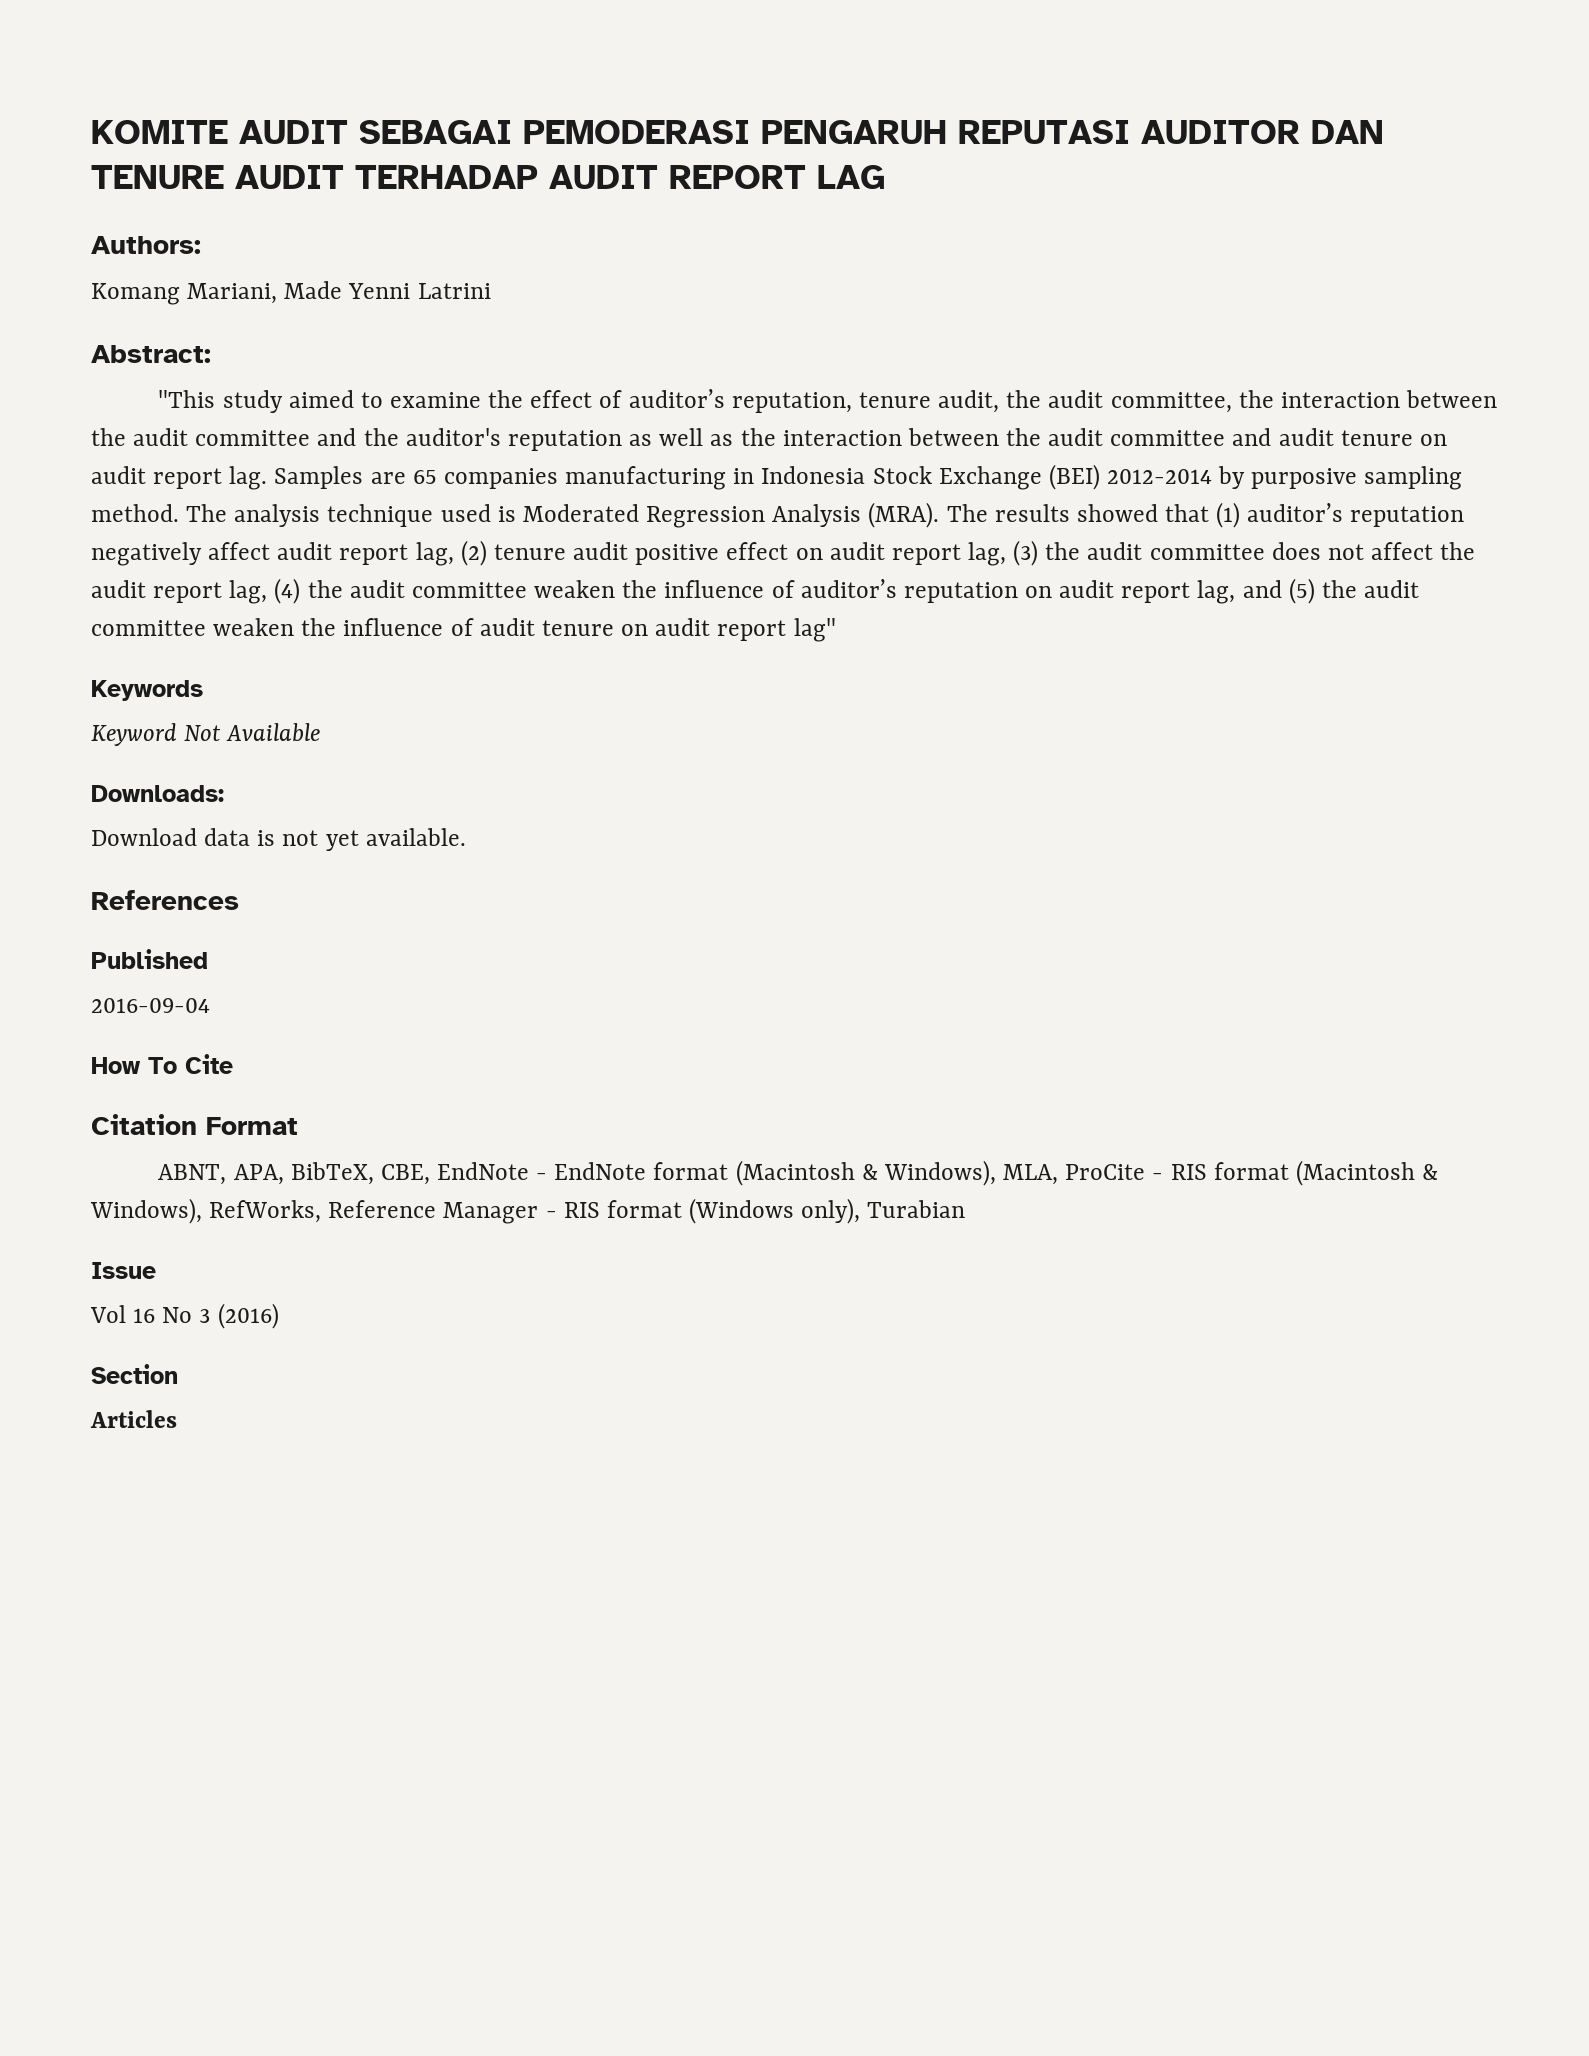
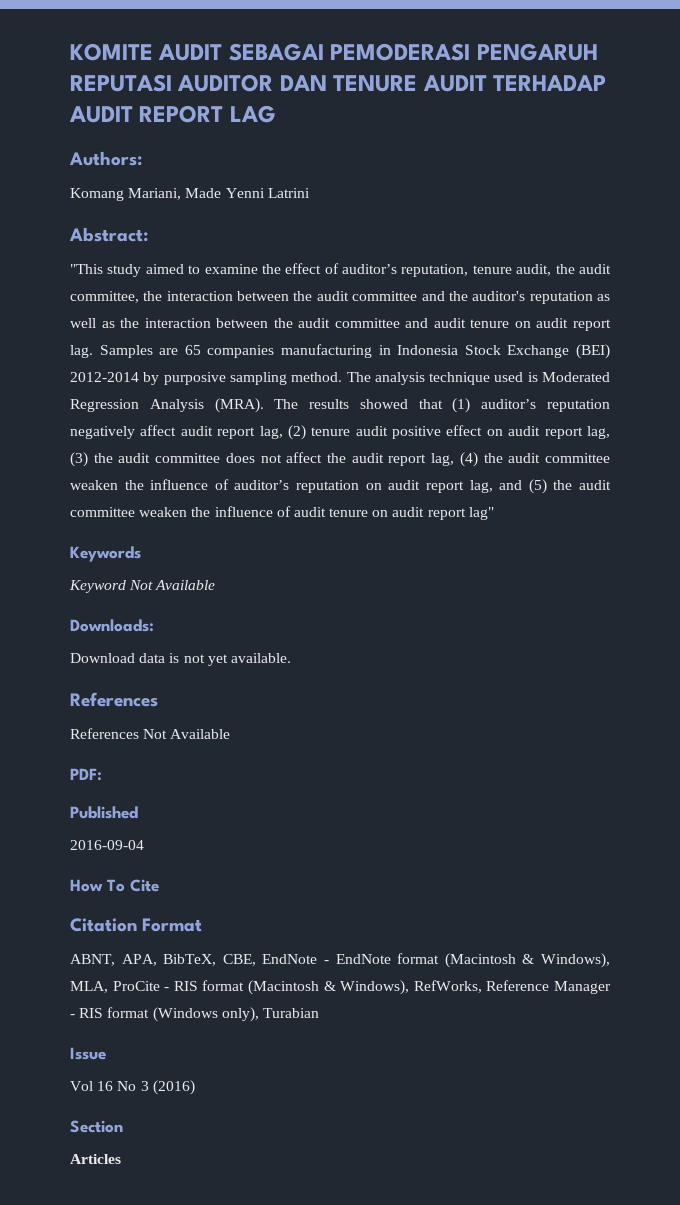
(239, 900) none -> [70,728,231,739] [70,768,102,781] // References Not Available // PDF:

